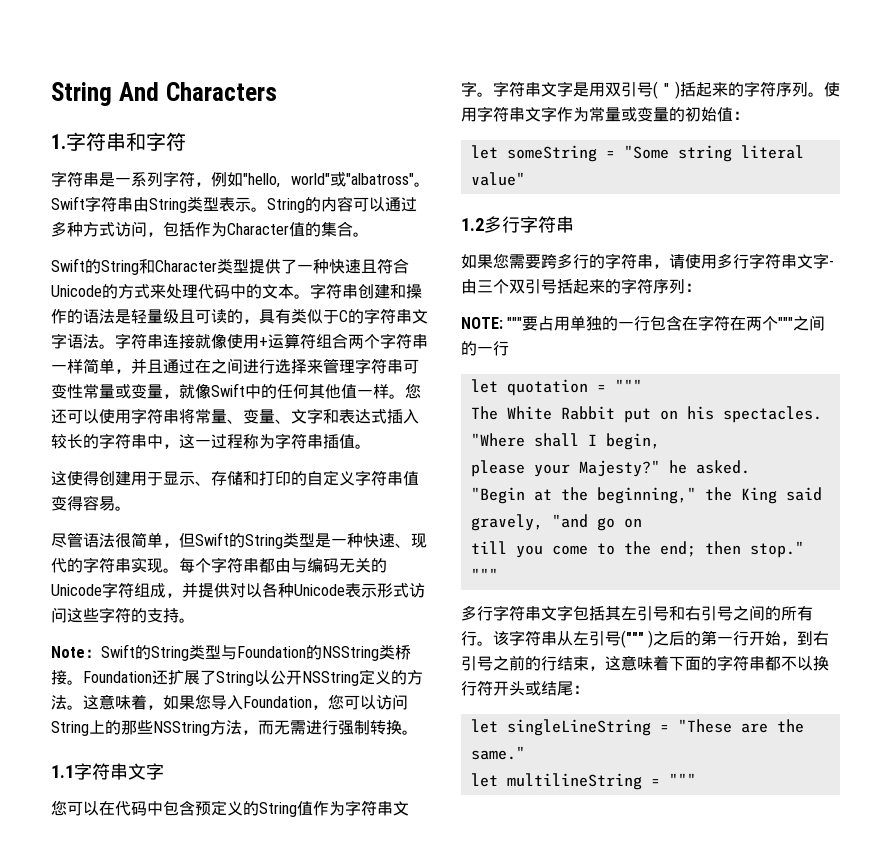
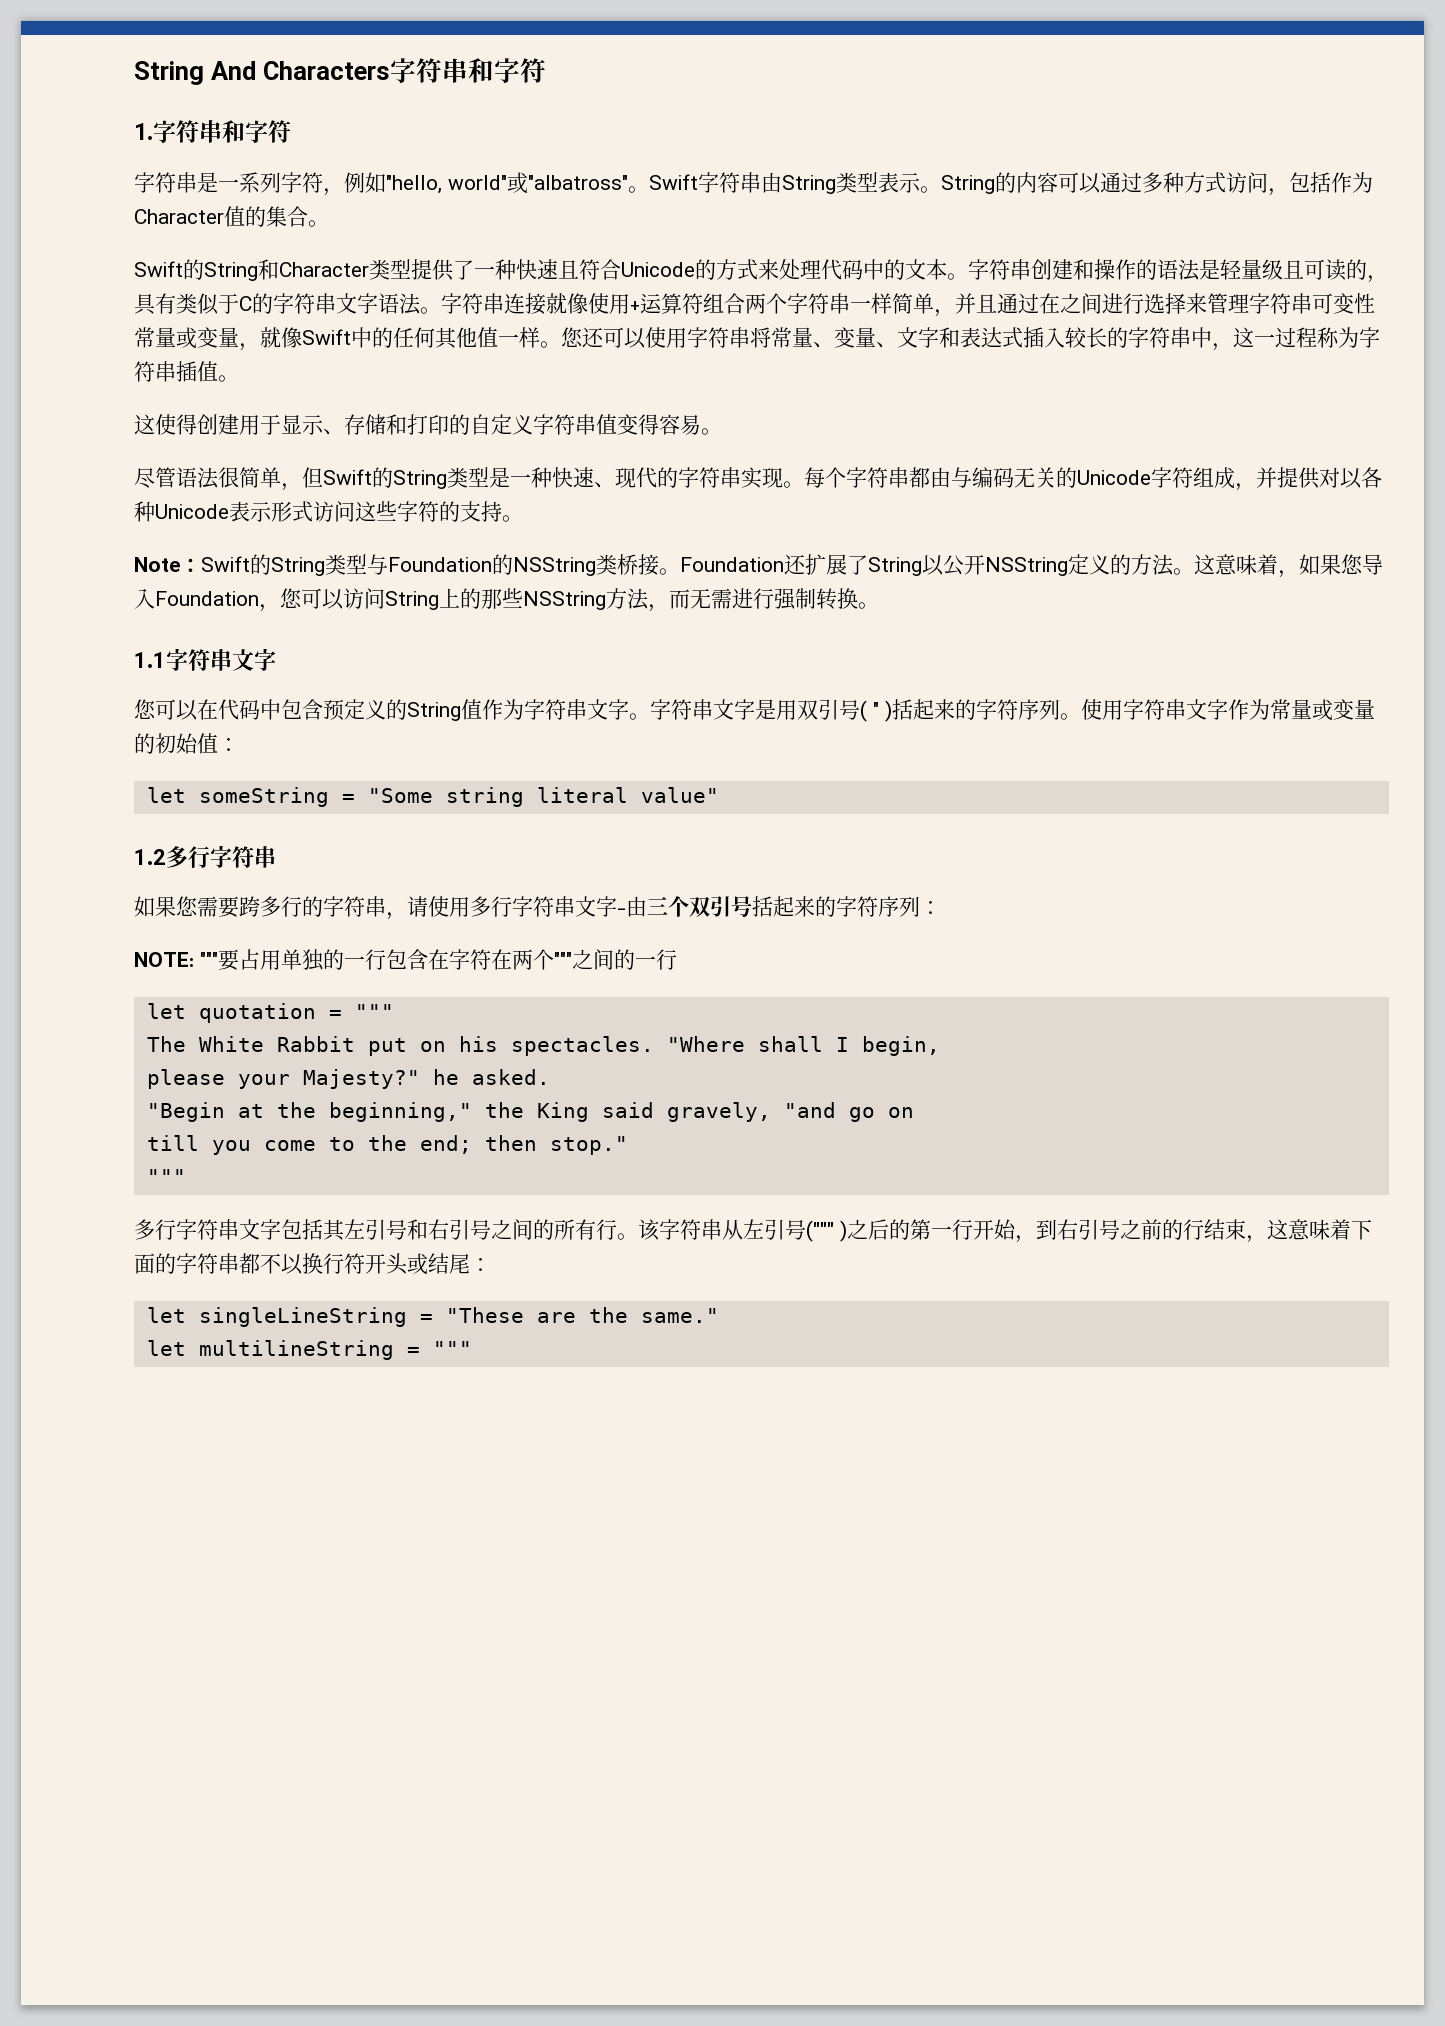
(277, 91) none -> [389,58,546,83] 字符串和字符

